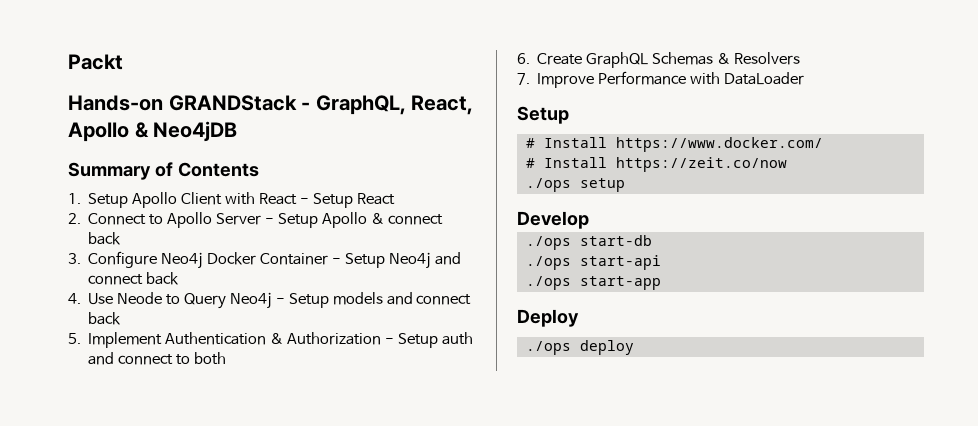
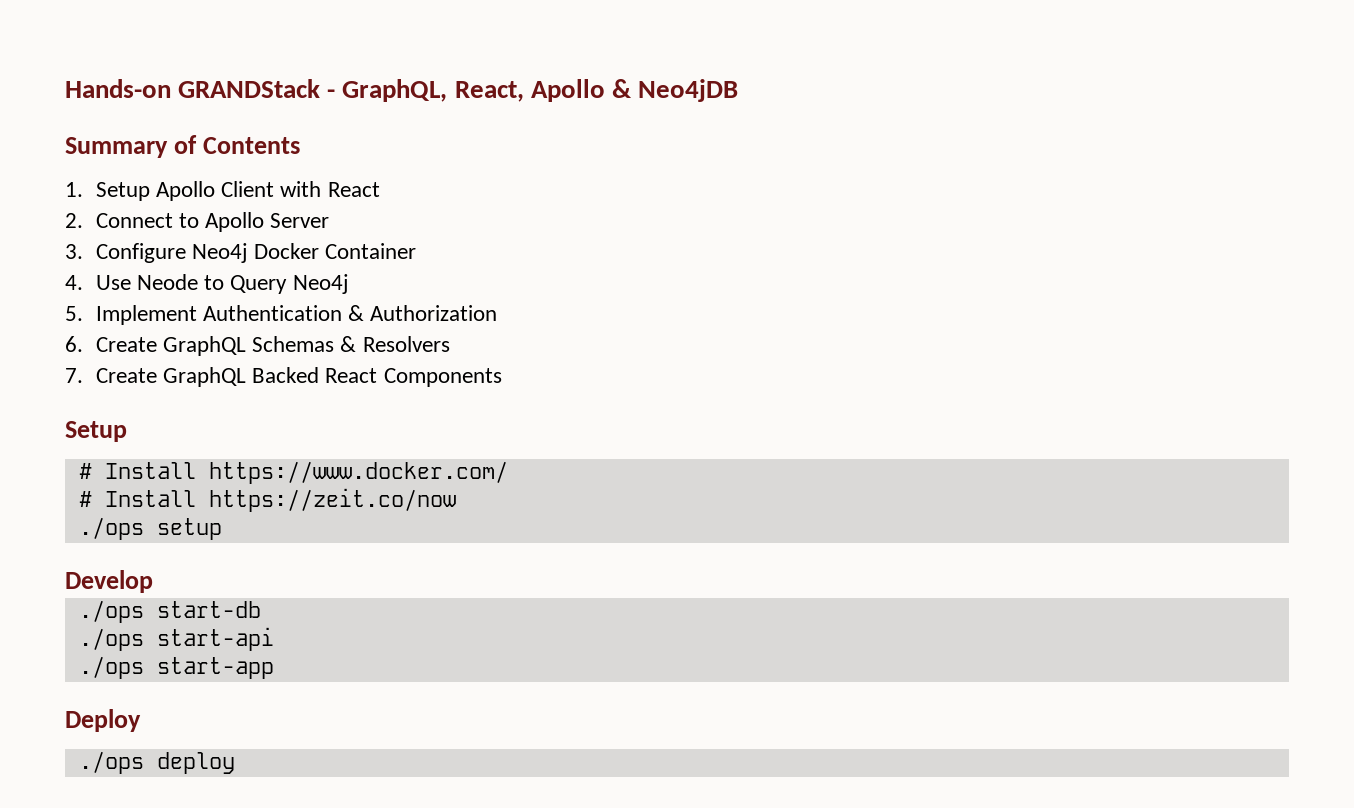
[68,54,123,70] Packt // -> (65, 88) none
[299,193,395,208] - Setup React -> (380, 189) none
[264,212,443,228] [88,232,122,245] - Setup Apollo & connect back -> (330, 220) none
[331,252,461,269] [88,272,180,285] - Setup Neo4j and connect back -> (417, 251) none
[275,292,472,308] [88,312,122,325] - Setup models and connect back -> (349, 284) none
[384,332,473,348] [88,352,226,365] - Setup auth and connect to both -> (498, 313) none
[537,71,804,88] Improve Performance with DataLoader -> [95,367,502,387] Create GraphQL Backed React Components

